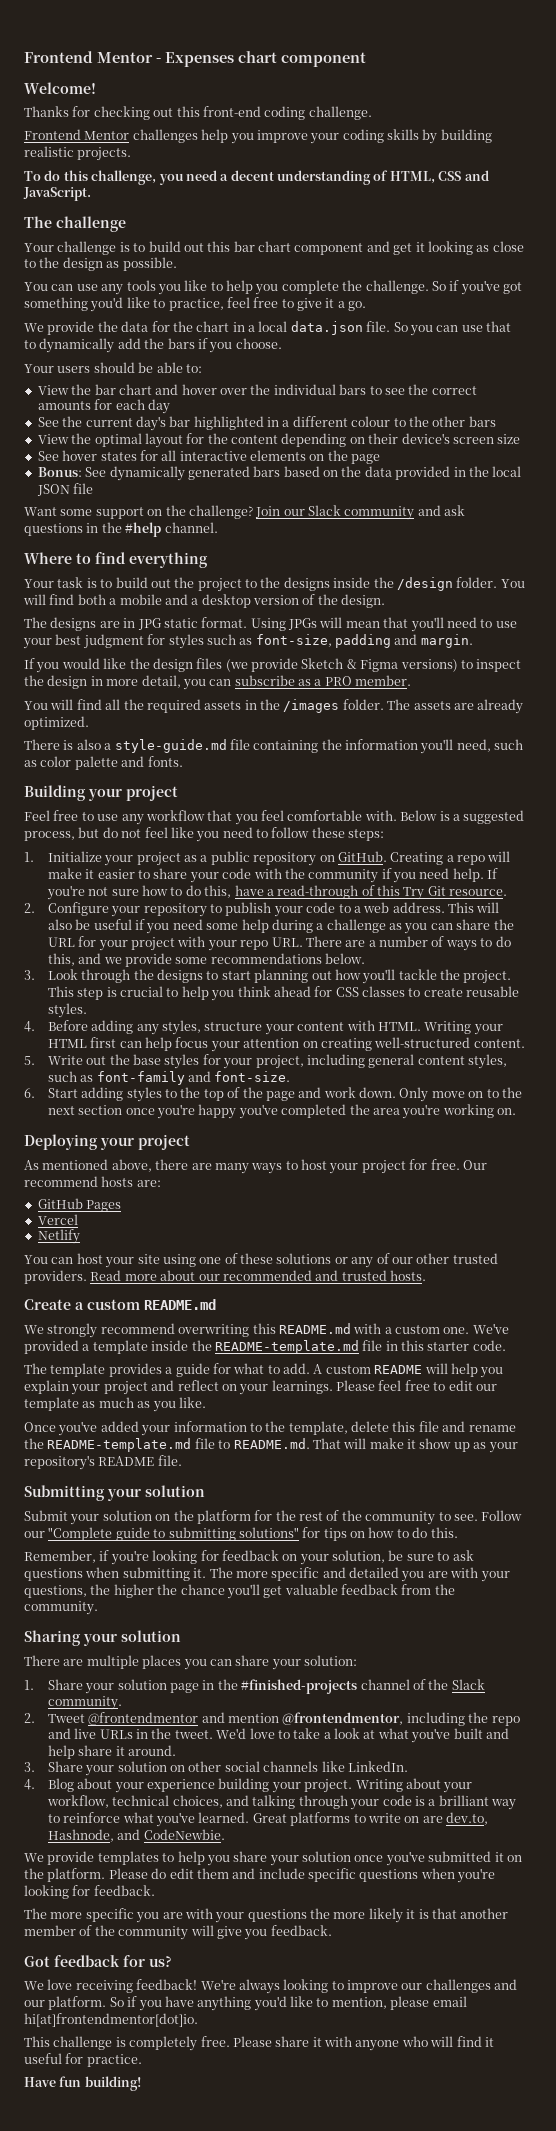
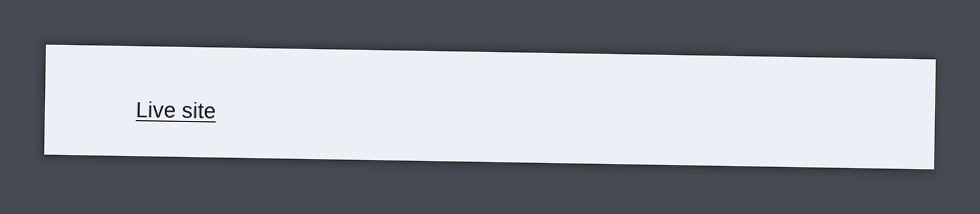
[24,51,366,67] [24,82,96,94] [24,106,372,120] [24,129,492,144] [24,146,132,161] [24,170,489,185] [23,187,91,201] [24,216,126,232] [24,241,524,255] [24,257,177,271] [24,280,522,295] [24,297,367,312] [24,321,511,336] [24,338,282,353] [24,362,202,373] [37,384,477,395] [37,399,170,414] [37,416,496,431] [37,433,521,448] [37,450,381,464] [37,466,522,481] [36,483,94,496] [24,505,466,520] [24,522,218,537] [24,552,208,568] [24,577,525,592] [23,594,386,608] [24,617,517,632] [23,634,473,649] [24,658,522,673] [24,675,412,690] [24,699,524,714] [24,716,89,730] [24,739,524,754] [24,756,183,770] [24,785,178,801] [24,810,525,825] [24,827,385,842] [24,851,511,866] [47,868,499,883] [46,885,508,900] [24,902,500,917] [47,919,514,934] [47,936,511,951] [47,953,366,967] [24,969,512,984] [47,986,520,1001] [47,1003,87,1018] [24,1020,503,1035] [47,1037,525,1052] [24,1054,508,1069] [47,1071,291,1085] [24,1087,522,1102] [47,1104,517,1119] [24,1134,190,1150] [24,1159,487,1174] [24,1176,161,1187] [37,1198,122,1212] [37,1214,78,1225] [37,1229,80,1244] [24,1253,498,1268] [24,1270,426,1284] [24,1299,216,1310] [24,1323,509,1338] [24,1340,506,1354] [24,1363,504,1378] [24,1380,497,1395] [24,1397,206,1412] [24,1421,516,1436] [24,1438,518,1453] [24,1455,182,1470] [24,1485,205,1501] [24,1510,523,1525] [24,1527,458,1541] [24,1550,474,1565] [24,1567,510,1582] [24,1584,455,1599] [24,1601,98,1615] [24,1630,181,1646] [24,1655,357,1670] [24,1679,485,1694] [47,1696,122,1710] [24,1712,520,1726] [47,1728,509,1743] [47,1745,177,1759] [24,1761,408,1776] [24,1778,473,1793] [46,1795,517,1810] [47,1812,489,1827] [47,1829,225,1842] [24,1851,522,1866] [24,1868,496,1883] [24,1885,155,1899] [24,1908,509,1923] [24,1925,332,1940] [24,1955,172,1967] [24,1979,518,1994] [24,1996,467,2011] [24,2013,198,2027] [24,2036,494,2051] [24,2053,142,2067] [24,2076,141,2091] Frontend Mentor - Expenses chart component // Welcome! // Thanks for checking out this front-end coding challenge. // Frontend Mentor challenges help you improve your coding skills by building realistic projects. // To do this challenge, you need a decent understanding of HTML, CSS and JavaScript. // The challenge // Your challenge is to build out this bar chart component and get it looking as close to the design as possible. // You can use any tools you like to help you complete the challenge. So if you've got something you'd like to practice, feel free to give it a go. // We provide the data for the chart in a local data.json file. So you can use that to dynamically add the bars if you choose. // Your users should be able to: // View the bar chart and hover over the individual bars to see the correct amounts for each day // See the current day's bar highlighted in a different colour to the other bars // View the optimal layout for the content depending on their device's screen size // See hover states for all interactive elements on the page // Bonus: See dynamically generated bars based on the data provided in the local JSON file // Want some support on the challenge? Join our Slack community and ask questions in the #help channel. // Where to find everything // Your task is to build out the project to the designs inside the /design folder. You will find both a mobile and a desktop version of the design. // The designs are in JPG static format. Using JPGs will mean that you'll need to use your best judgment for styles such as font-size, padding and margin. // If you would like the design files (we provide Sketch & Figma versions) to inspect the design in more detail, you can subscribe as a PRO member. // You will find all the required assets in the /images folder. The assets are already optimized. // There is also a style-guide.md file containing the information you'll need, such as color palette and fonts. // Building your project // Feel free to use any workflow that you feel comfortable with. Below is a suggested process, but do not feel like you need to follow these steps: // 1. Initialize your project as a public repository on GitHub. Creating a repo will make it easier to share your code with the community if you need help. If you're not sure how to do this, have a read-through of this Try Git resource. // 2. Configure your repository to publish your code to a web address. This will also be useful if you need some help during a challenge as you can share the URL for your project with your repo URL. There are a number of ways to do this, and we provide some recommendations below. // 3. Look through the designs to start planning out how you'll tackle the project. This step is crucial to help you think ahead for CSS classes to create reusable styles. // 4. Before adding any styles, structure your content with HTML. Writing your HTML first can help focus your attention on creating well-structured content. // 5. Write out the base styles for your project, including general content styles, such as font-family and font-size. // 6. Start adding styles to the top of the page and work down. Only move on to the next section once you're happy you've completed the area you're working on. // Deploying your project // As mentioned above, there are many ways to host your project for free. Our recommend hosts are: // GitHub Pages // Vercel // Netlify // You can host your site using one of these solutions or any of our other trusted providers. Read more about our recommended and trusted hosts. // Create a custom README.md // We strongly recommend overwriting this README.md with a custom one. We've provided a template inside the README-template.md file in this starter code. // The template provides a guide for what to add. A custom README will help you explain your project and reflect on your learnings. Please feel free to edit our template as much as you like. // Once you've added your information to the template, delete this file and rename the README-template.md file to README.md. That will make it show up as your repository's README file. // Submitting your solution // Submit your solution on the platform for the rest of the community to see. Follow our "Complete guide to submitting solutions" for tips on how to do this. // Remember, if you're looking for feedback on your solution, be sure to ask questions when submitting it. The more specific and detailed you are with your questions, the higher the chance you'll get valuable feedback from the community. // Sharing your solution // There are multiple places you can share your solution: // 1. Share your solution page in the #finished-projects channel of the Slack community. // 2. Tweet @frontendmentor and mention @frontendmentor, including the repo and live URLs in the tweet. We'd love to take a look at what you've built and help share it around. // 3. Share your solution on other social channels like LinkedIn. // 4. Blog about your experience building your project. Writing about your workflow, technical choices, and talking through your code is a brilliant way to reinforce what you've learned. Great platforms to write on are dev.to, Hashnode, and CodeNewbie. // We provide templates to help you share your solution once you've submitted it on the platform. Please do edit them and include specific questions when you're looking for feedback. // The more specific you are with your questions the more likely it is that another member of the community will give you feedback. // Got feedback for us? // We love receiving feedback! We're always looking to improve our challenges and our platform. So if you have anything you'd like to mention, please email hi[at]frontendmentor[dot]io. // This challenge is completely free. Please share it with anyone who will find it useful for practice. // Have fun building! -> [135,101,217,119] Live site

